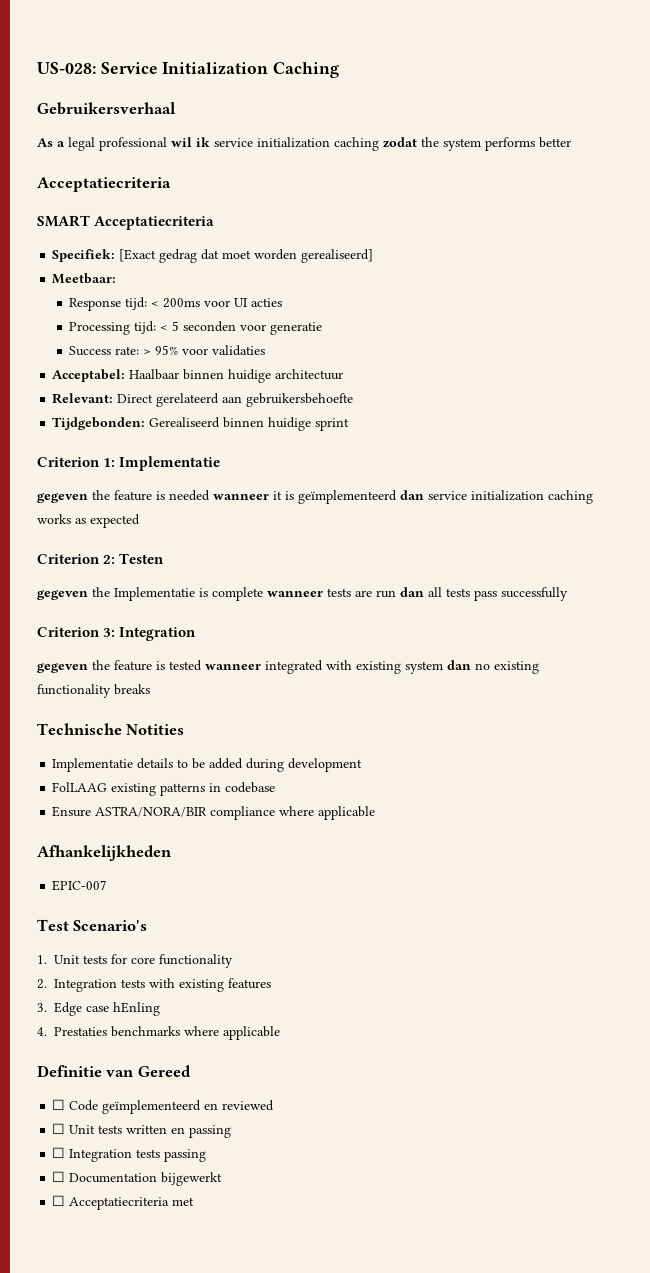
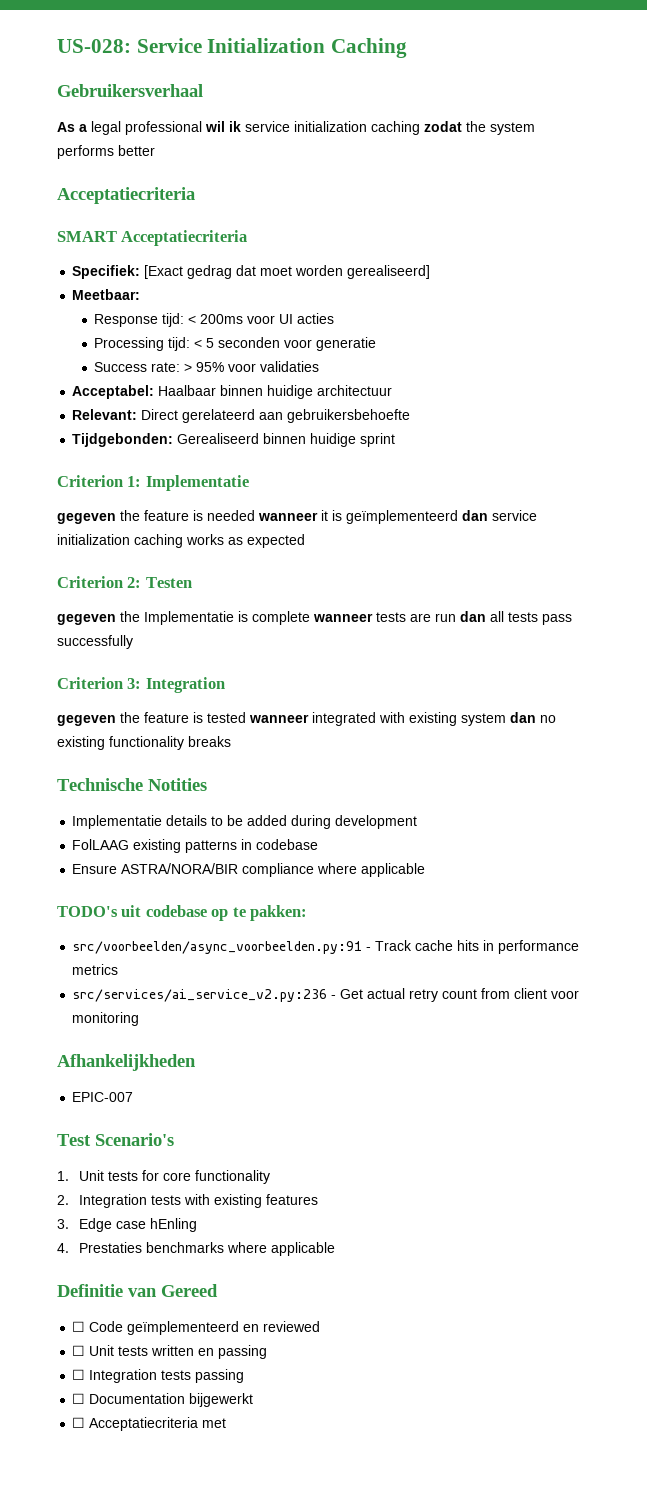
(376, 813) none -> [57,905,308,921] [72,940,580,954] [72,964,119,975] [72,988,580,1002] [72,1012,140,1026] // TODO's uit codebase op te pakken: // src/voorbeelden/async_voorbeelden.py:91 - Track cache hits in performance metrics // src/services/ai_service_v2.py:236 - Get actual retry count from client voor monitoring

